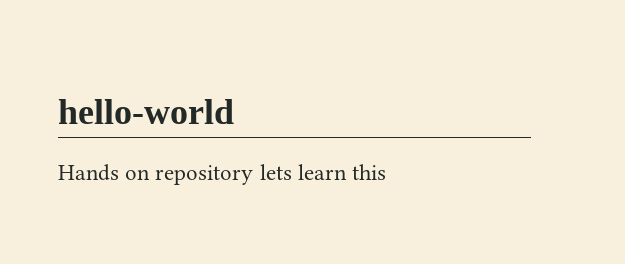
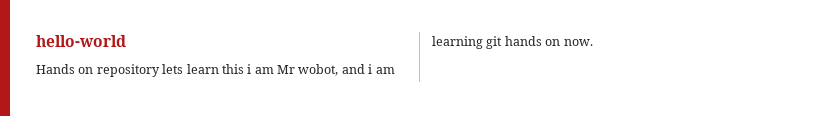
(387, 172) none -> [247,64,395,76] [432,36,593,49] i am Mr wobot, and i am learning git hands on now.

